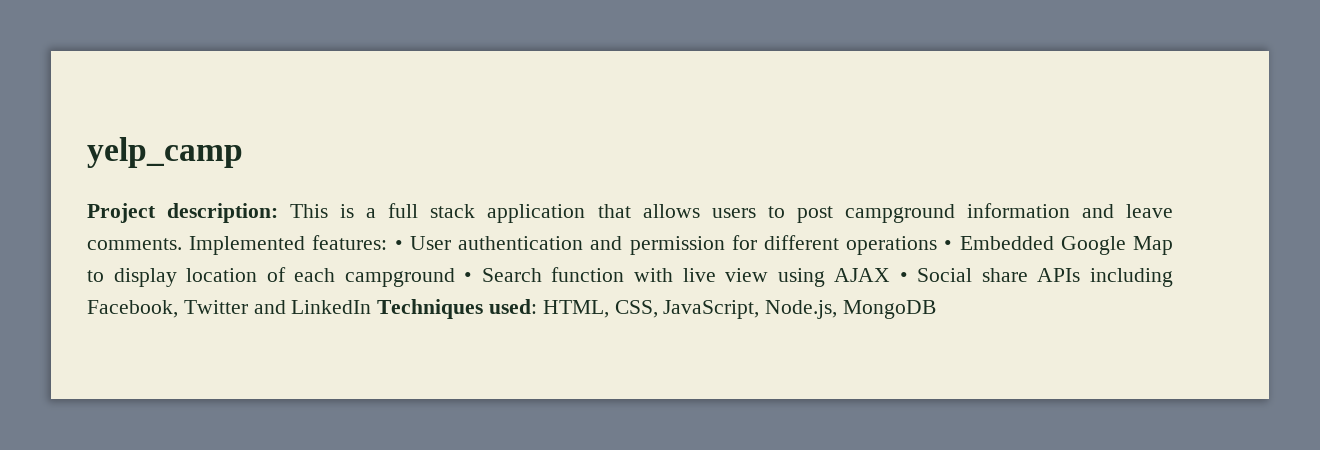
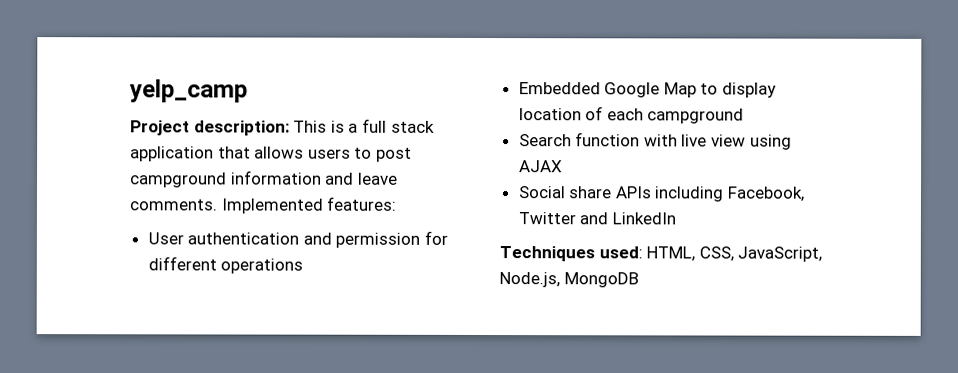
[394,240,403,250] • -> (397, 203) //
[944,240,953,250] • -> (304, 266) //
[464,272,473,282] • -> (745, 116) //
[899,272,908,282] • -> (563, 166) //
(372, 307) none -> (676, 218) //

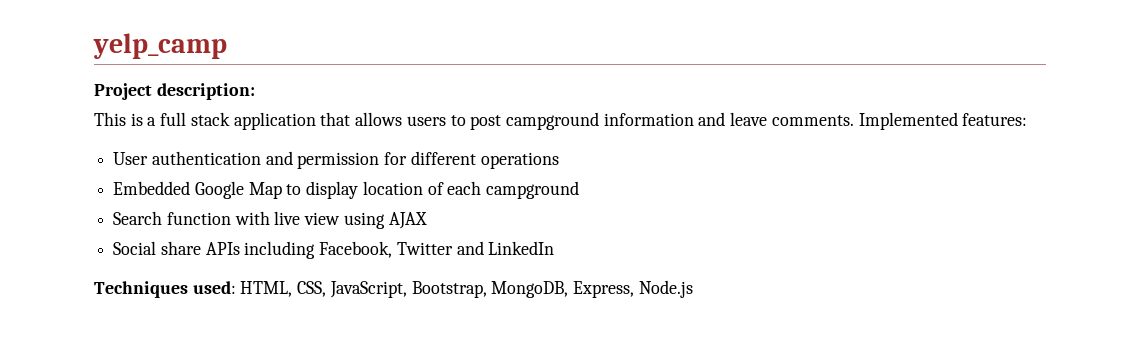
(290, 128) none -> (255, 91) //
[499,272,639,288] Node.js, MongoDB -> [411,280,693,298] Bootstrap, MongoDB, Express, Node.js

